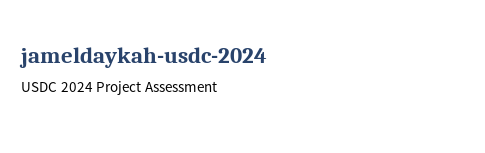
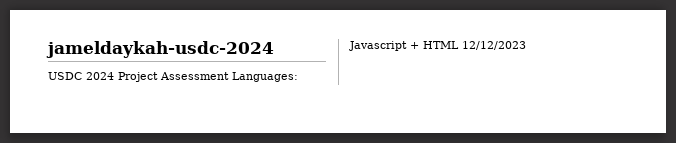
(217, 86) none -> [232,72,298,82] [349,41,526,51] Languages: Javascript + HTML 12/12/2023

